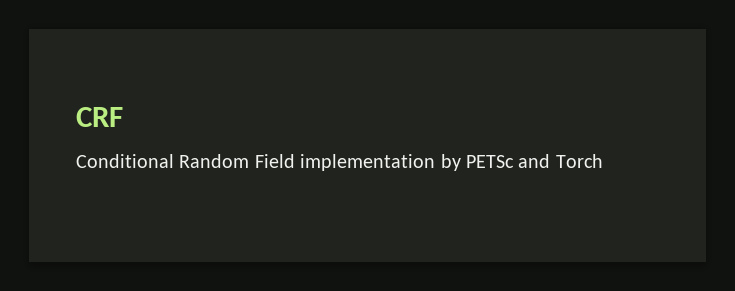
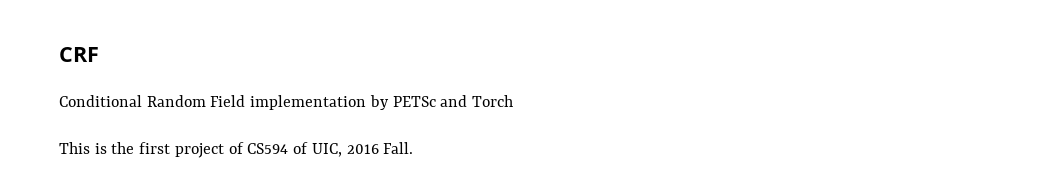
(603, 161) none -> [59,142,414,158] // This is the first project of CS594 of UIC, 2016 Fall.

